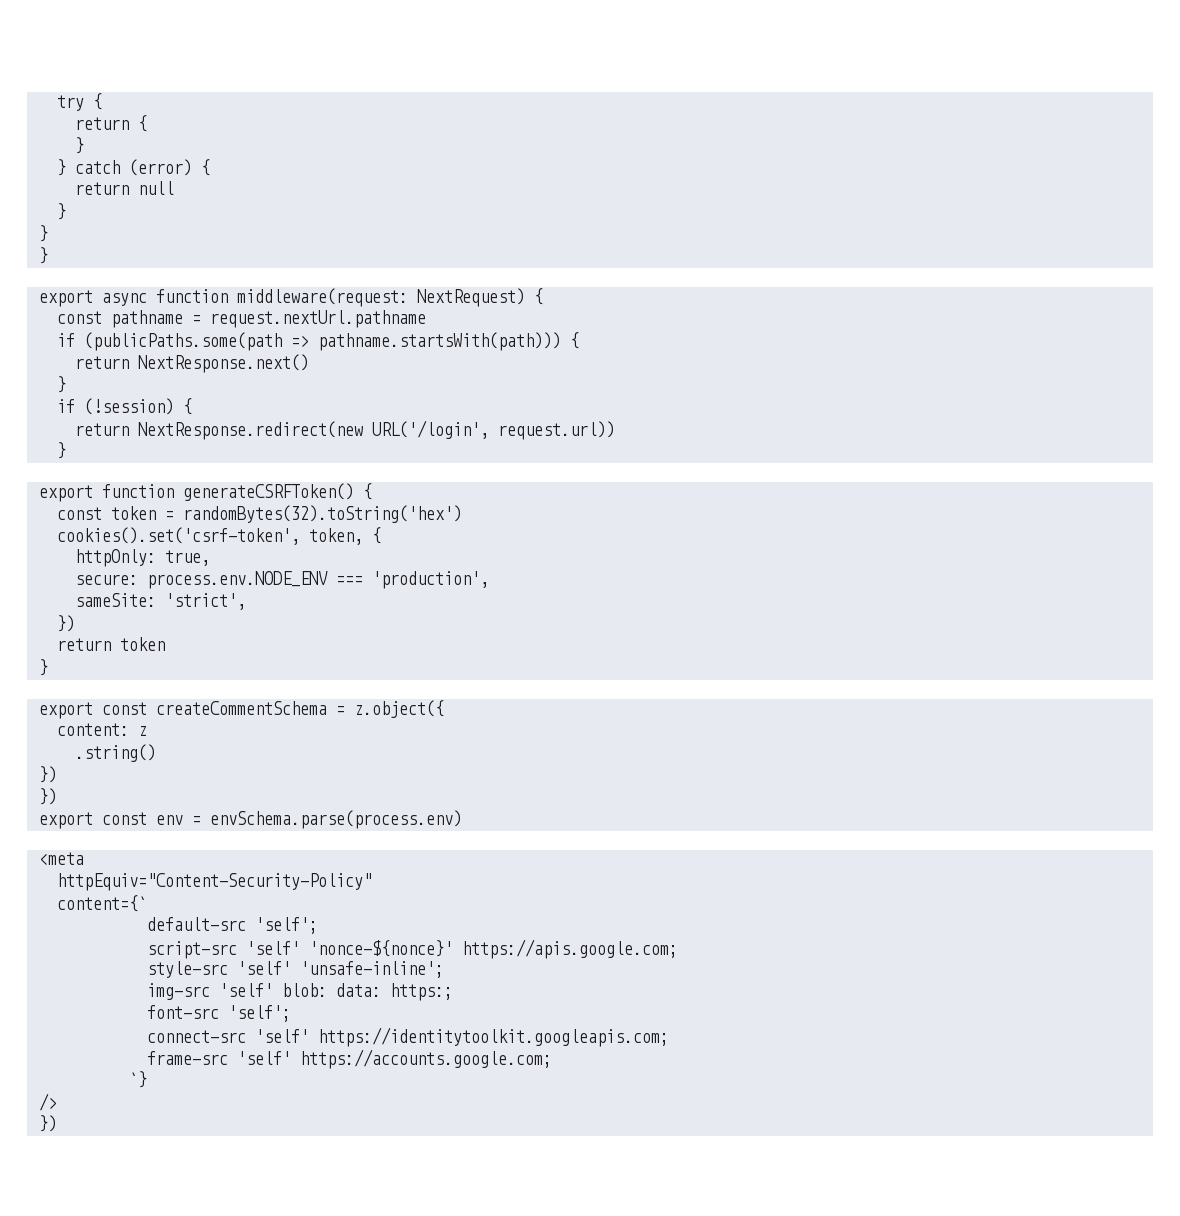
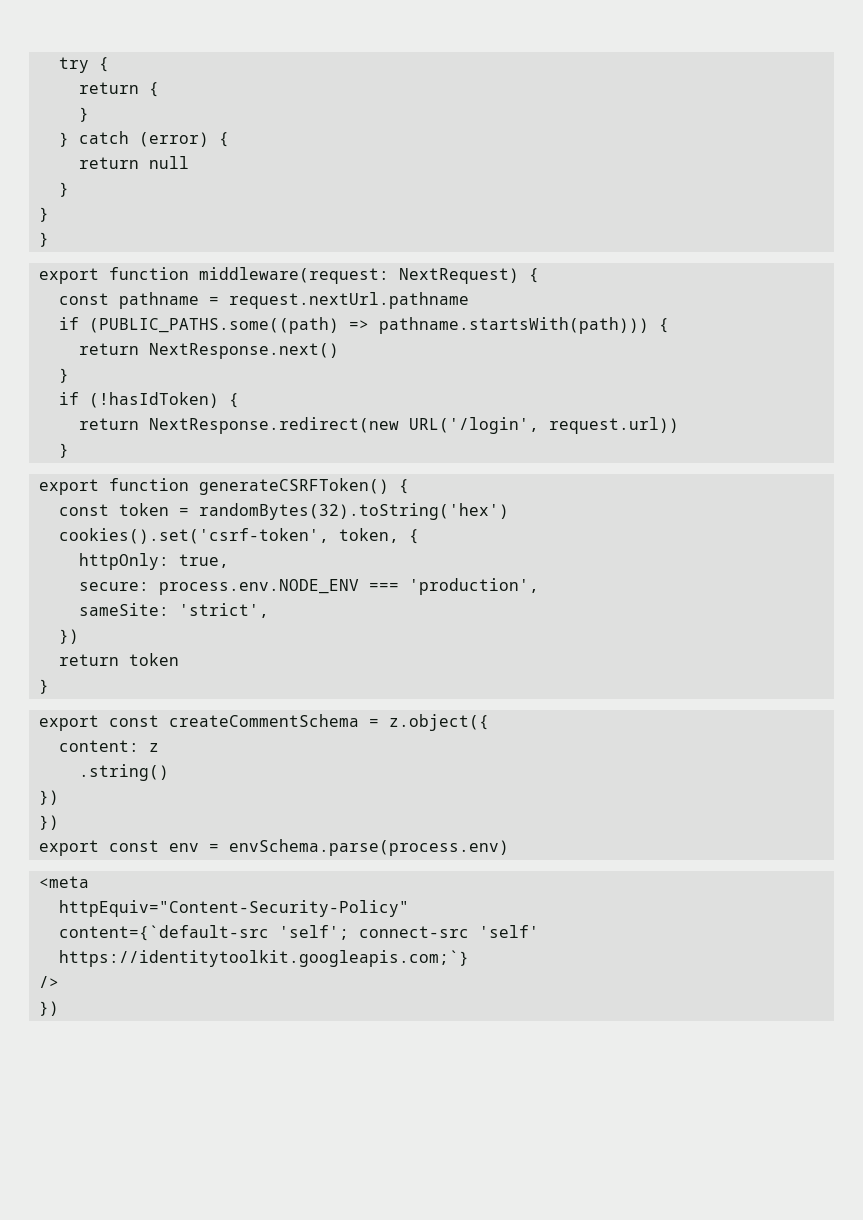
[102,293,147,306] async -> (99, 276) none
[84,332,282,351] (publicPaths.some(path -> [88,317,339,334] (PUBLIC_PATHS.some((path)
[84,398,174,415] (!session) -> [88,392,219,408] (!hasIdToken)
[57,895,147,912] [147,917,318,934] [147,939,678,959] [147,961,444,978] [147,983,453,1001] [147,1005,291,1022] [147,1027,669,1047] [147,1049,552,1069] [129,1071,147,1088] content={` // default-src 'self'; // script-src 'self' 'nonce-${nonce}' https://apis.google.com; // style-src 'self' 'unsafe-inline'; // img-src 'self' blob: data: https:; // font-src 'self'; // connect-src 'self' https://identitytoolkit.googleapis.com; // frame-src 'self' https://accounts.google.com; // `} -> [58,925,539,941] [58,950,469,967] content={`default-src 'self'; connect-src 'self' https://identitytoolkit.googleapis.com;`}

